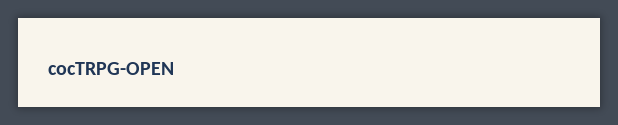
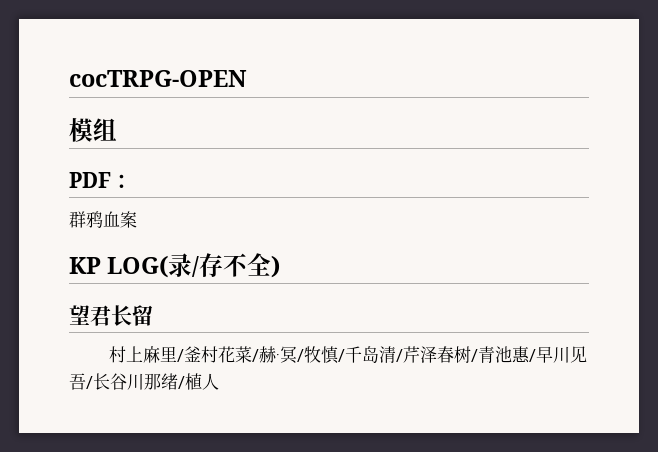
(174, 68) none -> [69,118,117,142] [69,172,132,188] [69,211,137,228] [69,253,281,278] [69,305,153,326] [109,346,588,364] [69,373,219,390] // 模组 // PDF： // 群鸦血案 // KP LOG(录/存不全) // 望君长留 // 村上麻里/釜村花菜/赫·冥/牧慎/千岛清/芹泽春树/青池惠/早川见吾/长谷川那绪/植人

